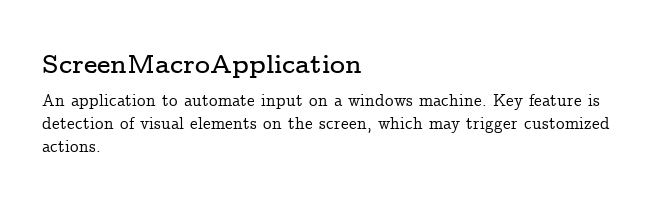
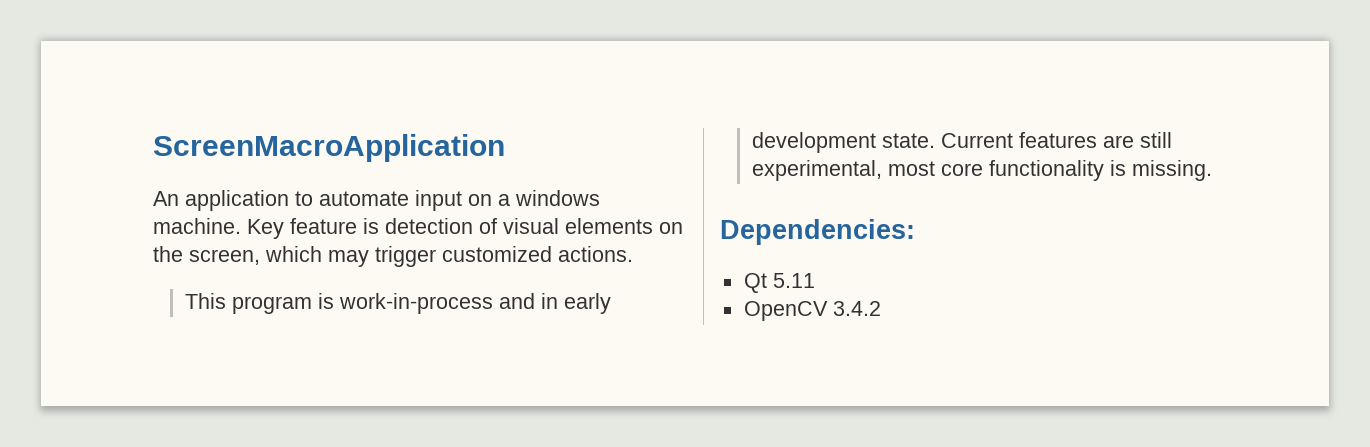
(101, 146) none -> [185,293,612,314] [752,132,1173,153] [752,160,1213,181] [720,219,915,245] [743,273,815,293] [743,301,881,321] // This program is work-in-process and in early development state. Current features are still experimental, most core functionality is missing. // Dependencies: // Qt 5.11 // OpenCV 3.4.2

